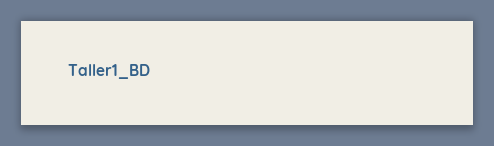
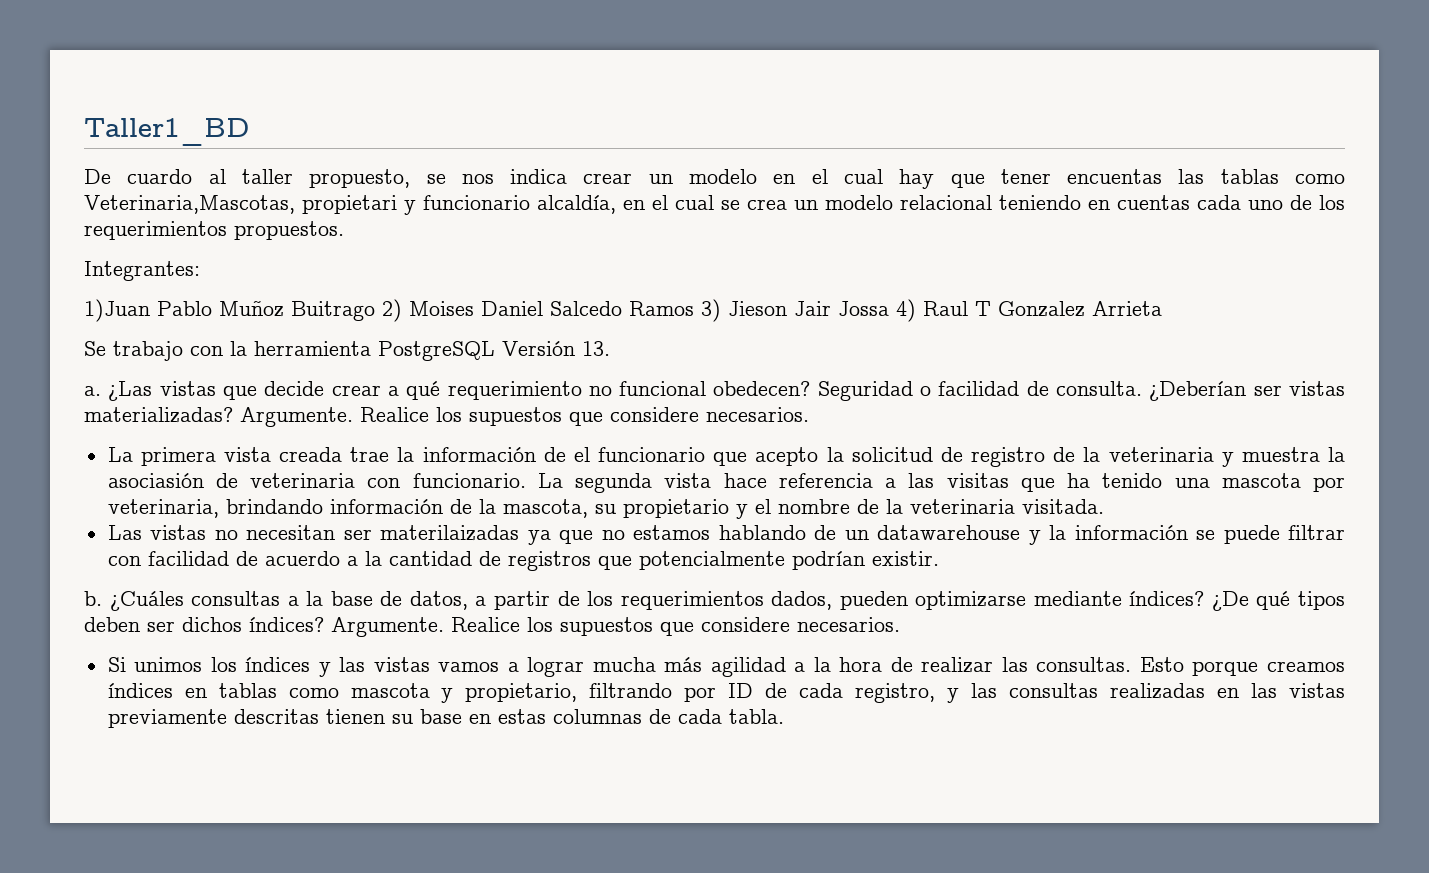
(150, 71) none -> [84,169,1345,189] [84,195,1345,215] [84,221,344,240] [84,261,200,281] [84,299,1162,322] [84,341,610,361] [84,381,1345,401] [84,407,809,427] [107,447,1345,467] [107,473,1345,493] [107,499,1104,519] [107,525,1345,545] [107,551,939,571] [84,591,1345,611] [84,617,900,637] [107,657,1345,677] [107,683,1346,703] [107,709,784,728] // De cuardo al taller propuesto, se nos indica crear un modelo en el cual hay que tener encuentas las tablas como Veterinaria,Mascotas, propietari y funcionario alcaldía, en el cual se crea un modelo relacional teniendo en cuentas cada uno de los requerimientos propuestos. // Integrantes: // 1)Juan Pablo Muñoz Buitrago 2) Moises Daniel Salcedo Ramos 3) Jieson Jair Jossa 4) Raul T Gonzalez Arrieta // Se trabajo con la herramienta PostgreSQL Versión 13. // a. ¿Las vistas que decide crear a qué requerimiento no funcional obedecen? Seguridad o facilidad de consulta. ¿Deberían ser vistas materializadas? Argumente. Realice los supuestos que considere necesarios. // La primera vista creada trae la información de el funcionario que acepto la solicitud de registro de la veterinaria y muestra la asociasión de veterinaria con funcionario. La segunda vista hace referencia a las visitas que ha tenido una mascota por veterinaria, brindando información de la mascota, su propietario y el nombre de la veterinaria visitada. // Las vistas no necesitan ser materilaizadas ya que no estamos hablando de un datawarehouse y la información se puede filtrar con facilidad de acuerdo a la cantidad de registros que potencialmente podrían existir. // b. ¿Cuáles consultas a la base de datos, a partir de los requerimientos dados, pueden optimizarse mediante índices? ¿De qué tipos deben ser dichos índices? Argumente. Realice los supuestos que considere necesarios. // Si unimos los índices y las vistas vamos a lograr mucha más agilidad a la hora de realizar las consultas. Esto porque creamos índices en tablas como mascota y propietario, filtrando por ID de cada registro, y las consultas realizadas en las vistas previamente descritas tienen su base en estas columnas de cada tabla.

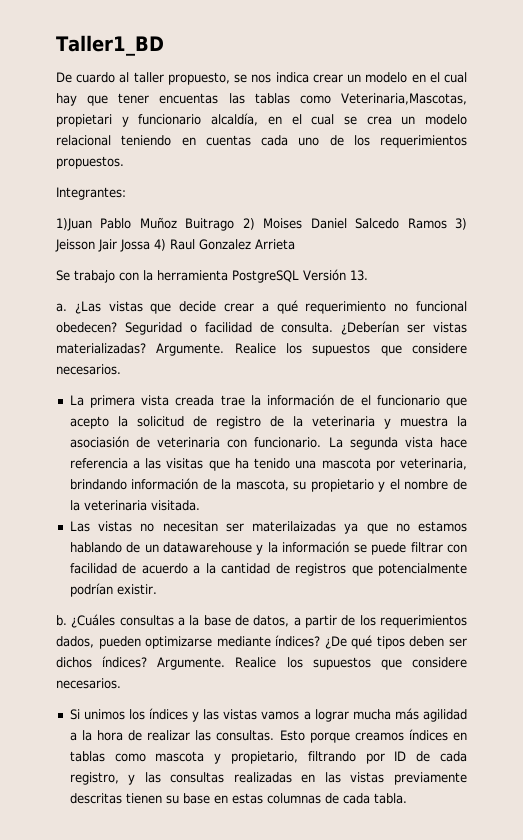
[728,301,787,316] Jieson -> [55,239,95,252] Jeisson
[975,301,991,316] T -> (195, 244) none

